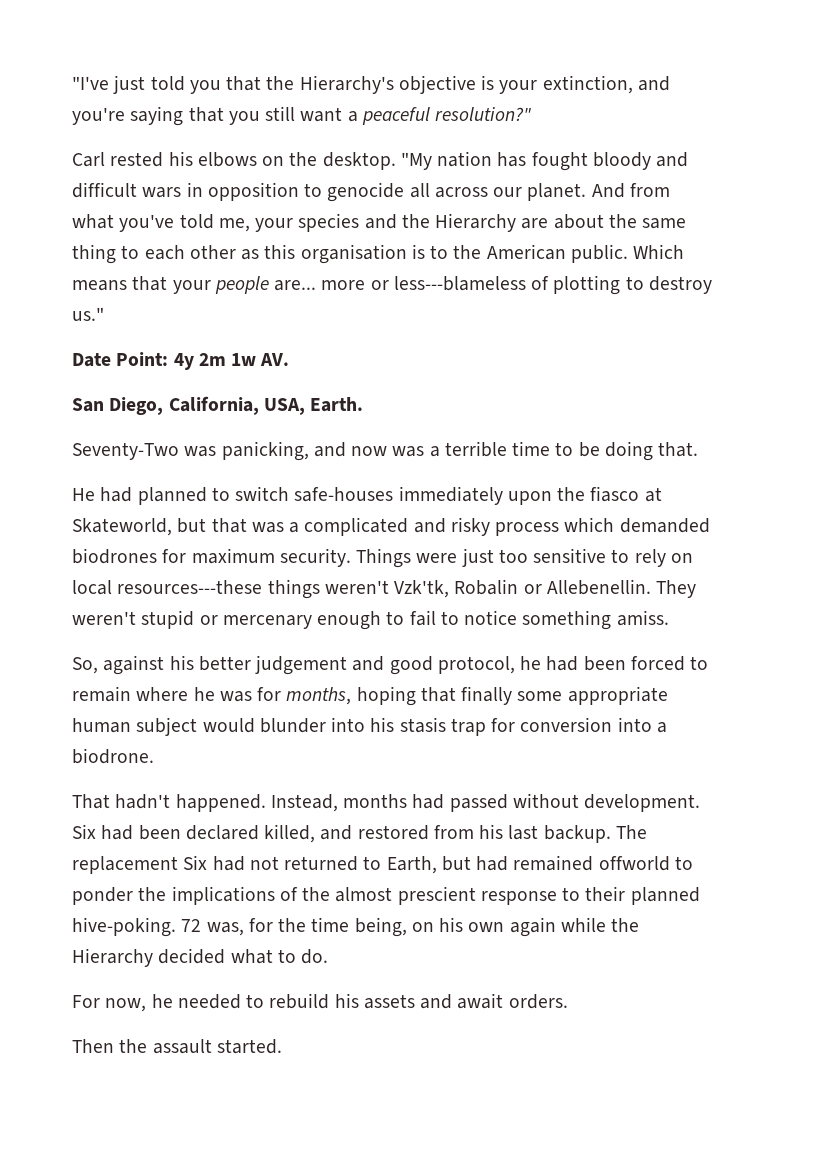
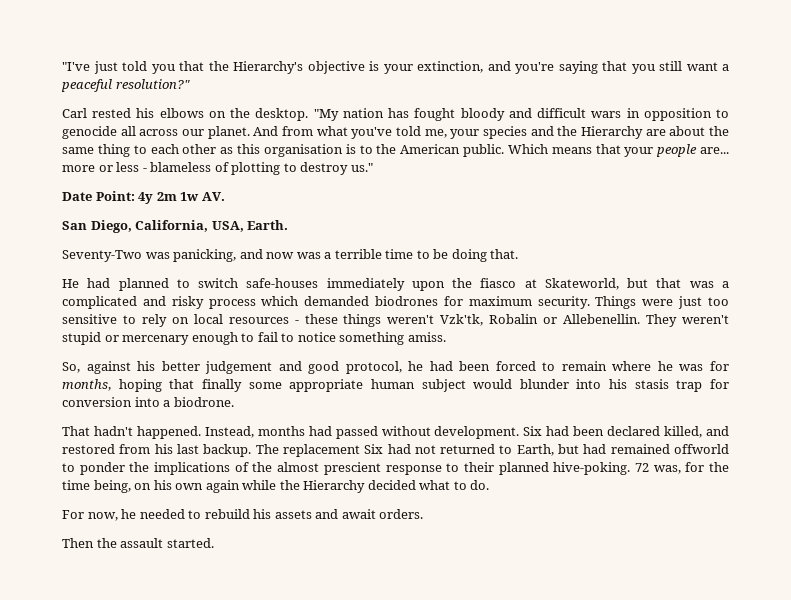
[393,276,526,291] less---blameless -> [116,162,212,172] less - blameless
[117,580,263,594] resources---these -> [228,314,338,324] resources - these

